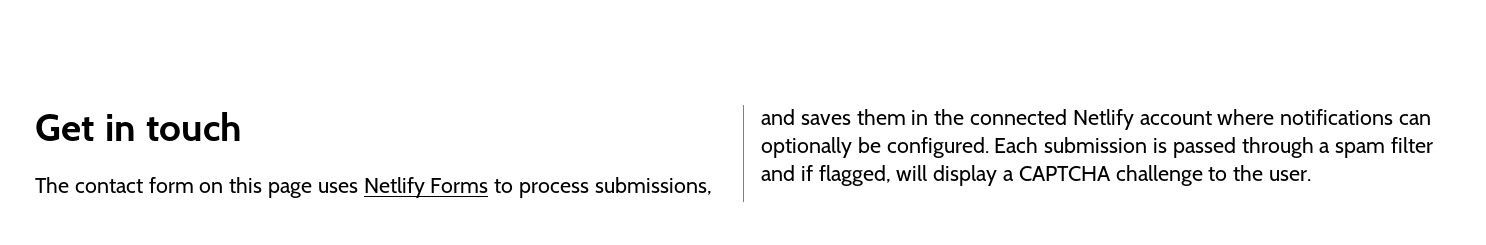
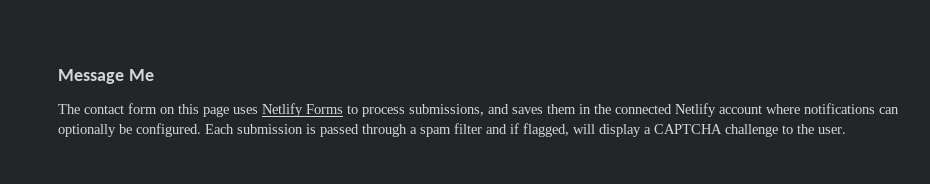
[35,112,242,141] Get in touch -> [58,69,154,84] Message Me

